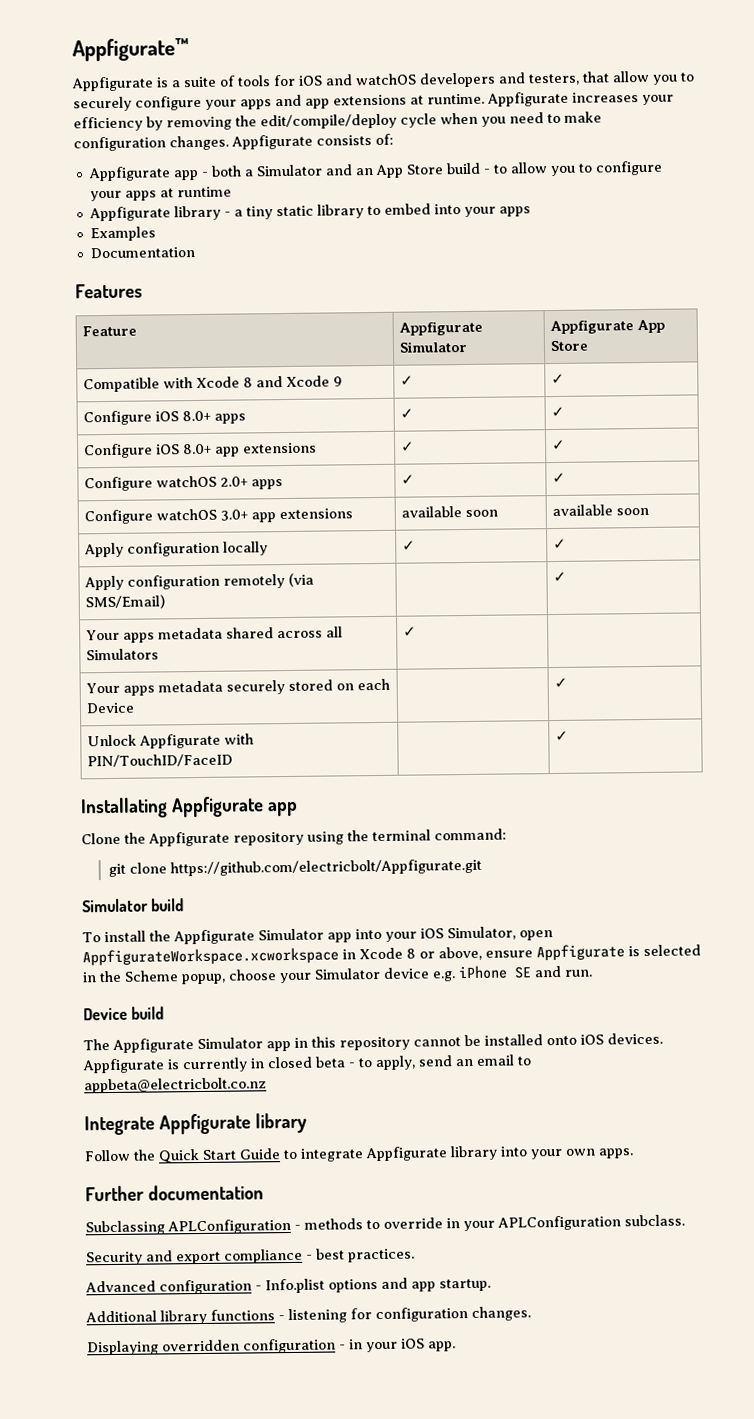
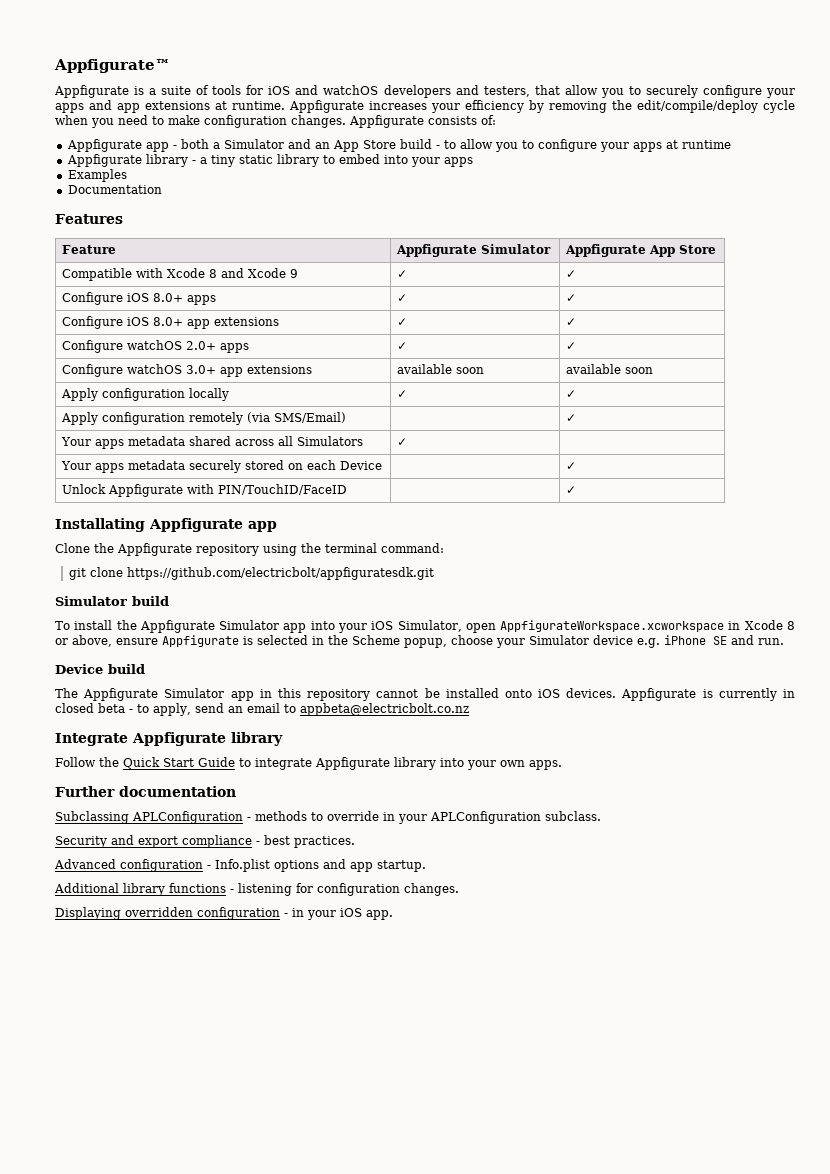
[170,858,483,877] https://github.com/electricbolt/Appfigurate.git -> [126,567,434,580] https://github.com/electricbolt/appfiguratesdk.git

